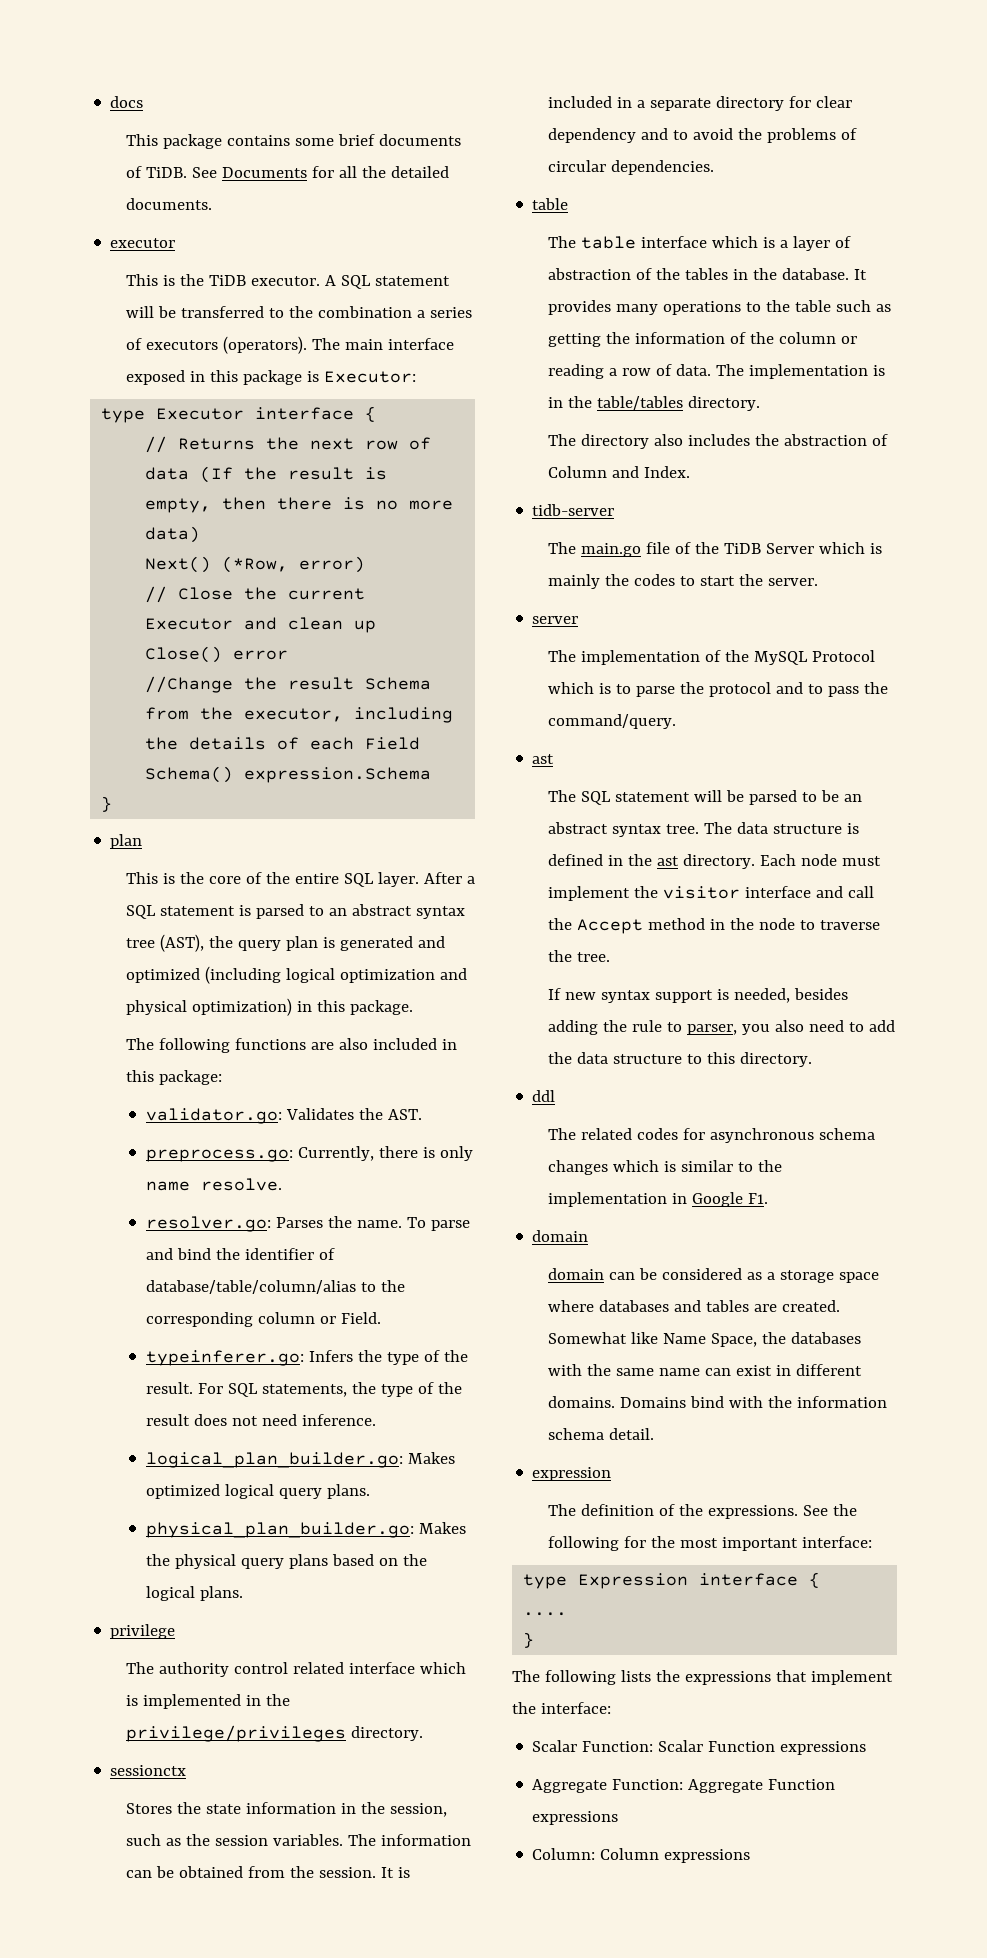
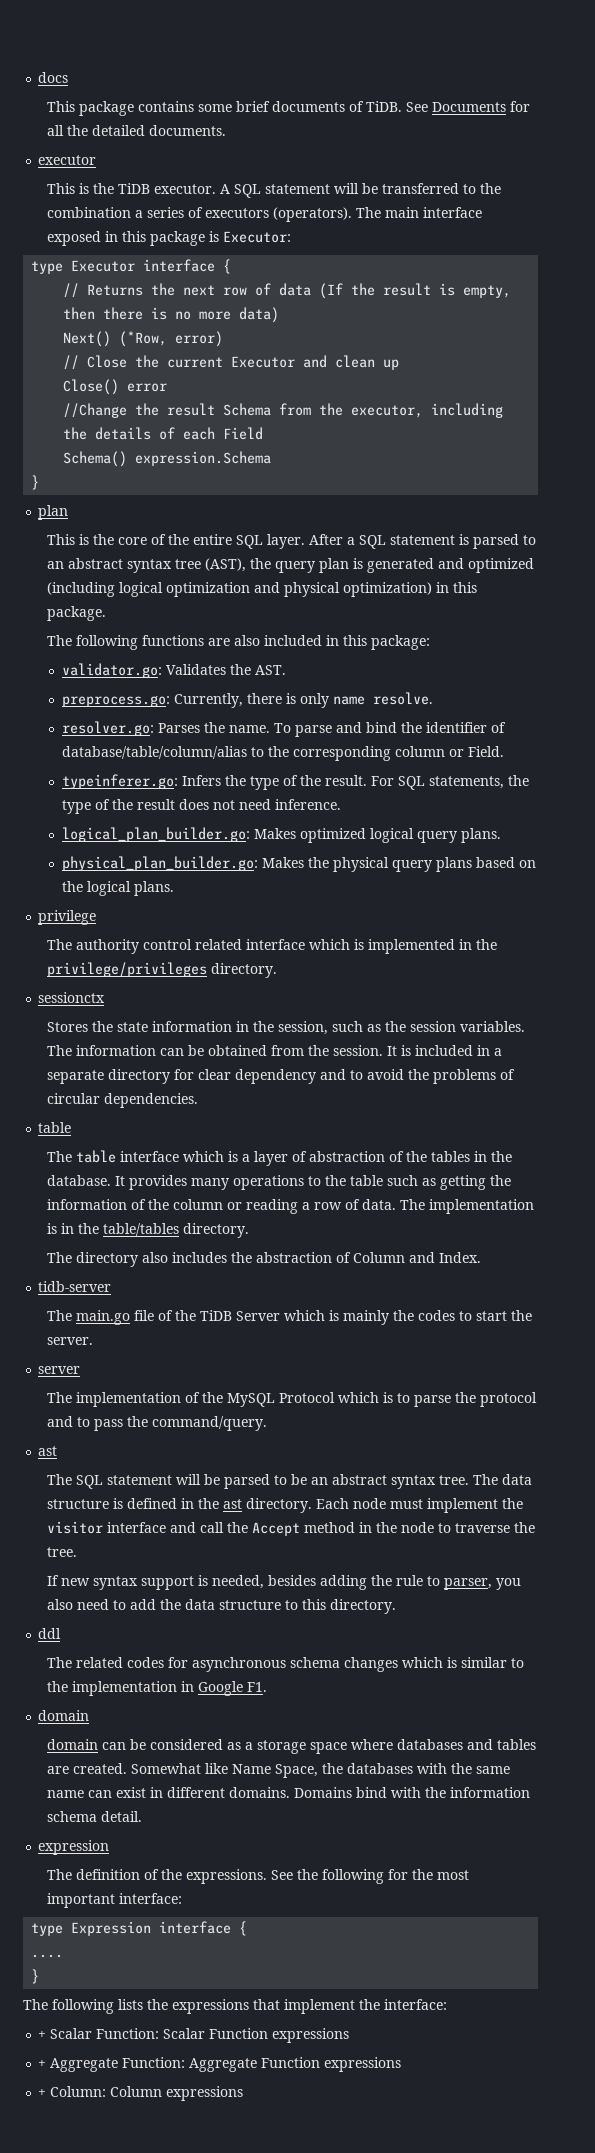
(611, 1708) none -> [38,2031,47,2039] +
(867, 1748) none -> [38,2060,47,2068] +
(619, 1818) none -> [38,2089,47,2097] +

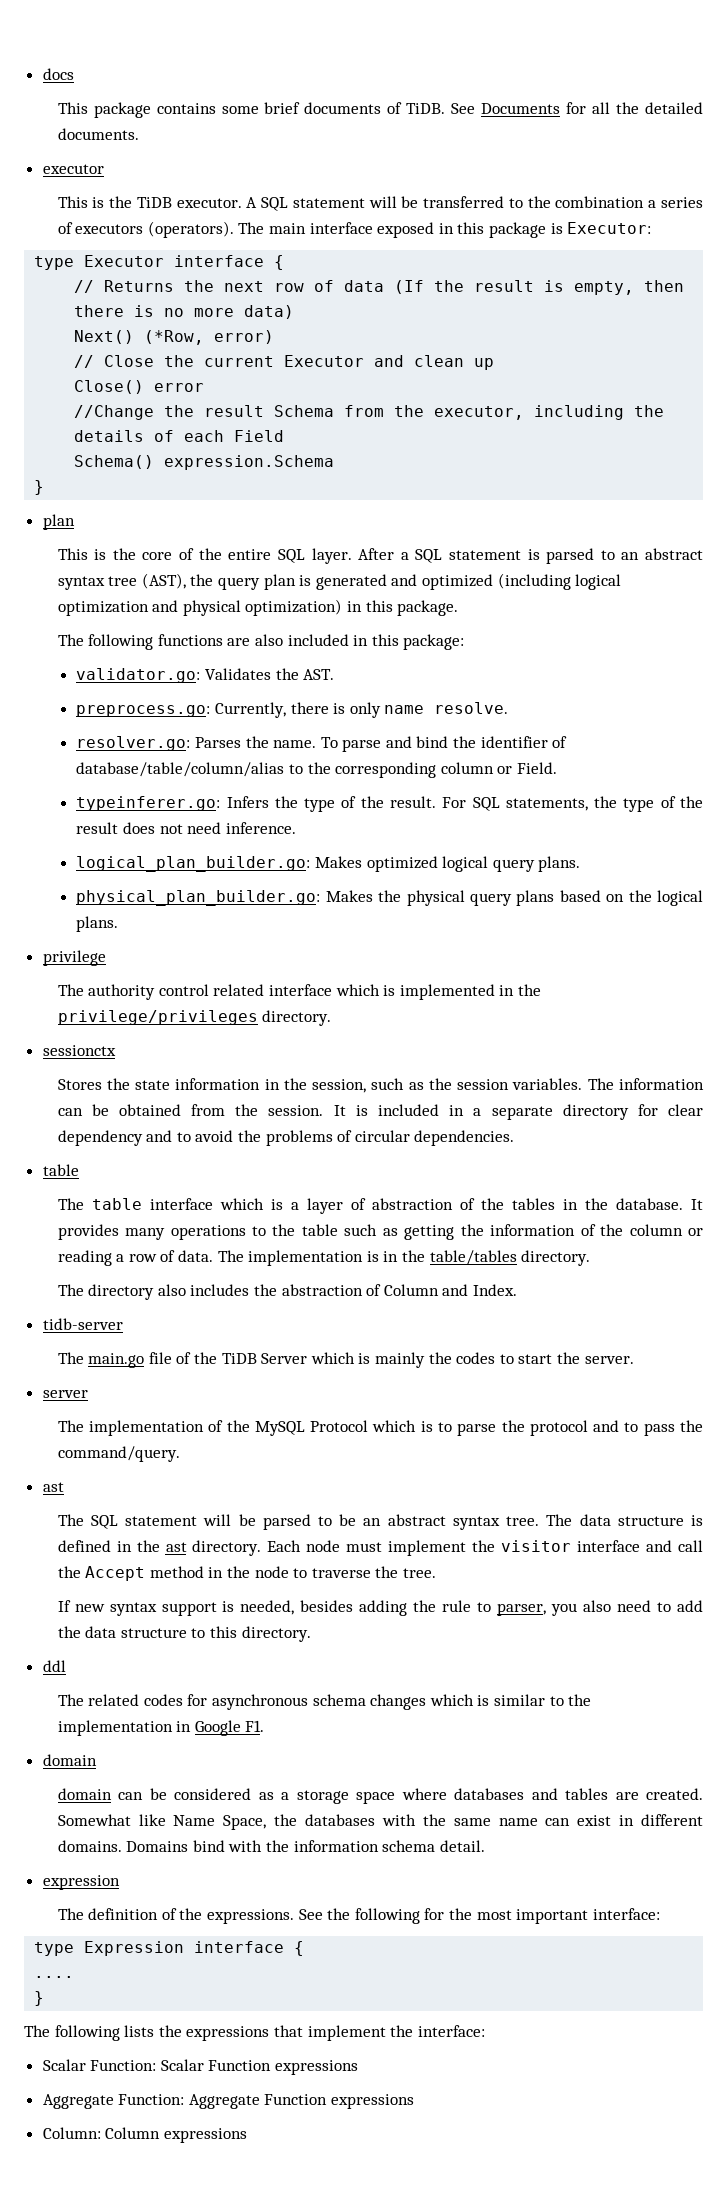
[38,2031,47,2039] + -> (485, 2031) none
[38,2060,47,2068] + -> (359, 2067) none
[38,2089,47,2097] + -> (415, 2101) none

